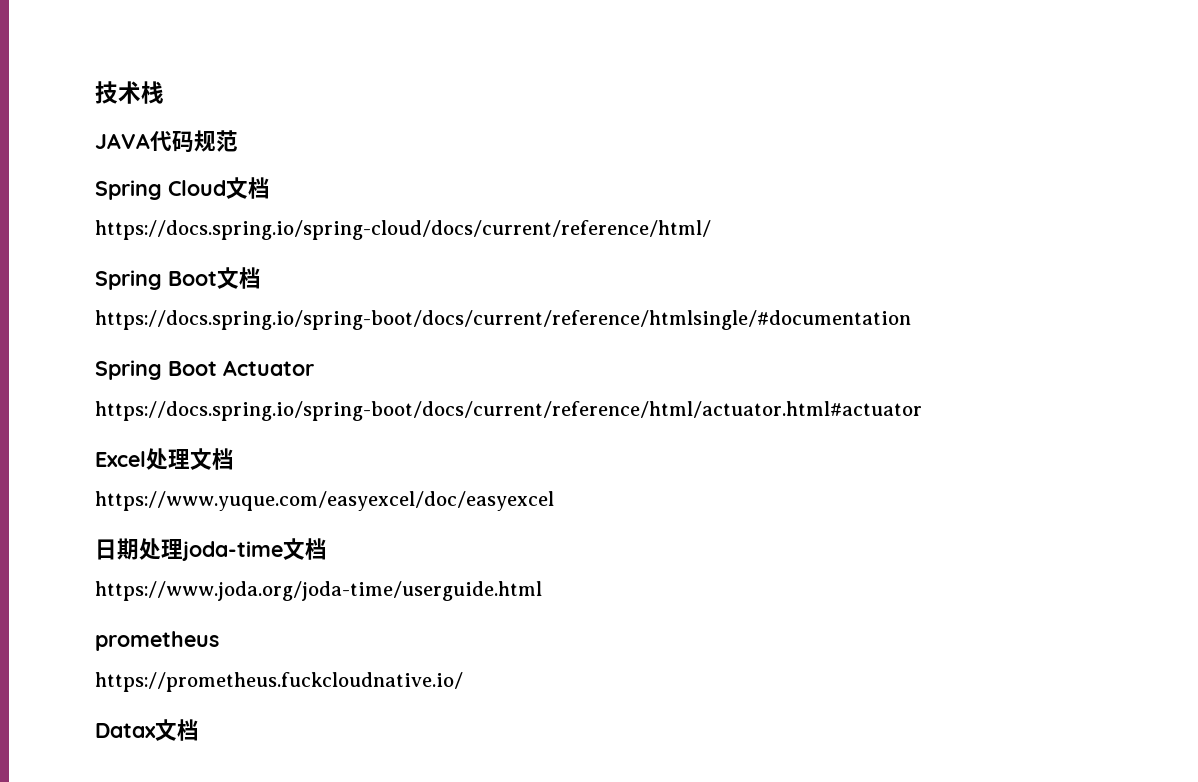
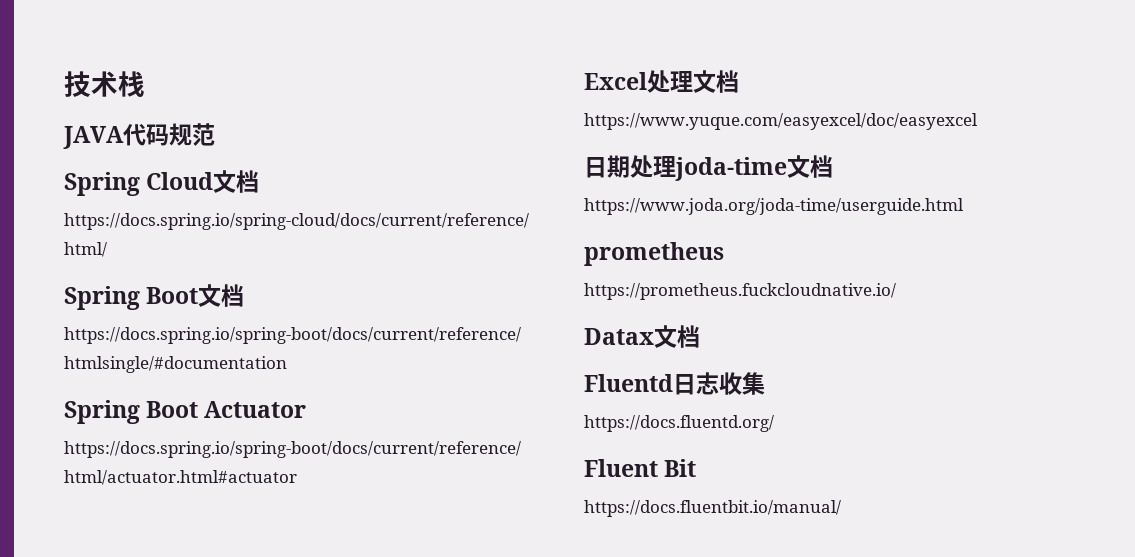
(199, 730) none -> [584,372,765,395] [584,415,774,432] [584,459,697,477] [584,500,841,517] // Fluentd日志收集 // https://docs.fluentd.org/ // Fluent Bit // https://docs.fluentbit.io/manual/

